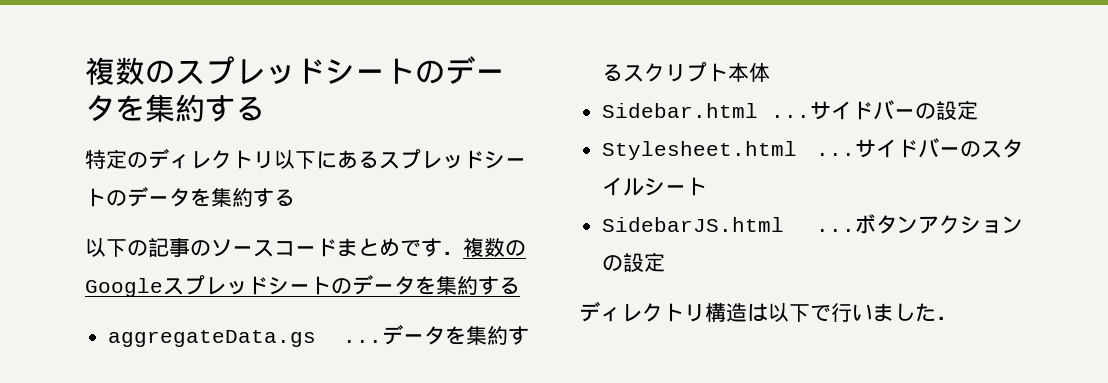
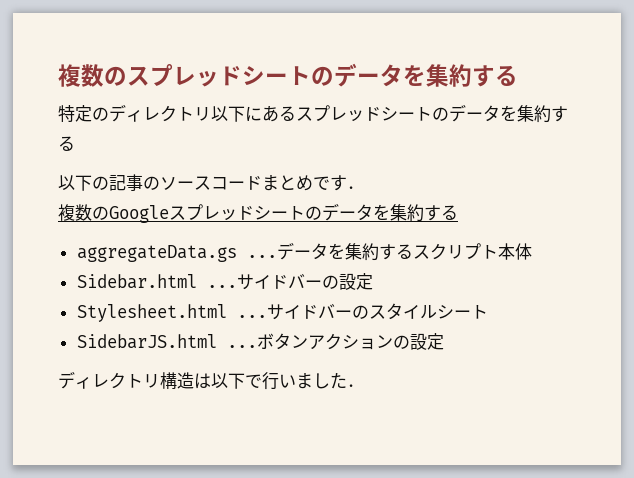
(463, 253) none -> (364, 187) //

